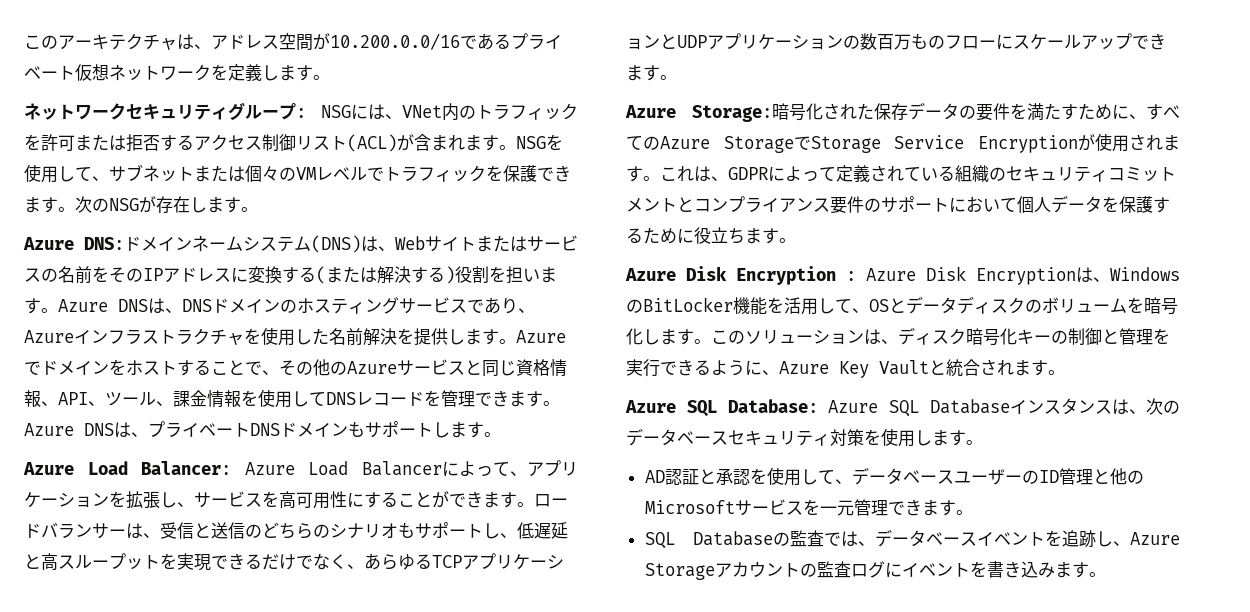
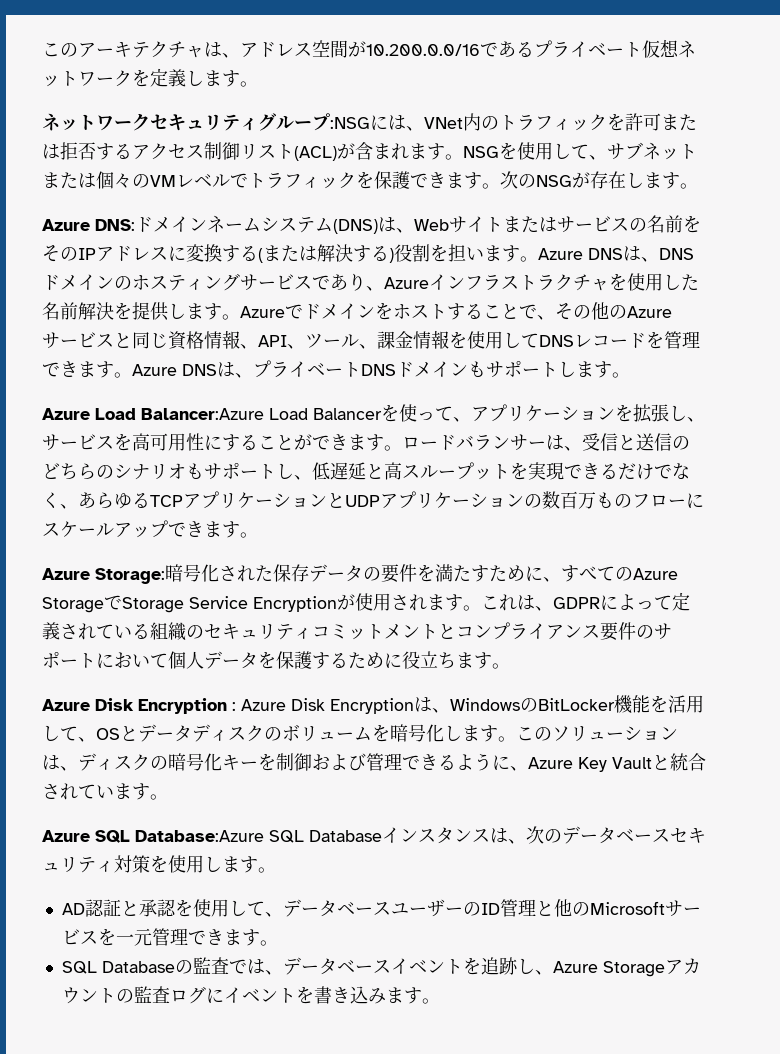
[296,105,351,118] : NSG -> [330,117,370,129] :NSG
[141,461,295,475] Balancer: Azure -> [141,408,264,420] Balancer:Azure
[442,461,476,477] によ -> [381,404,417,422] を使
(966, 336) none -> [150,756,168,770] の
[1051,328,1170,345] [626,359,660,377] の制御と管理を実行 -> [258,753,402,771] を制御および管理
(1014, 368) none -> [78,784,114,799] てい
[727,399,879,413] Database: Azure -> [135,830,264,842] Database:Azure

